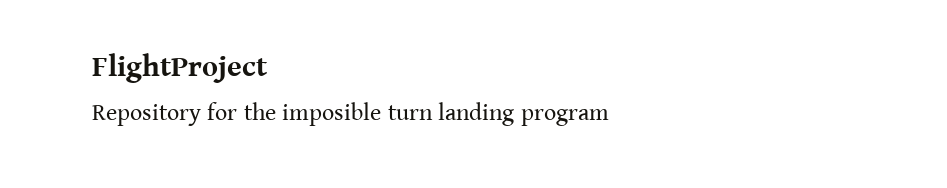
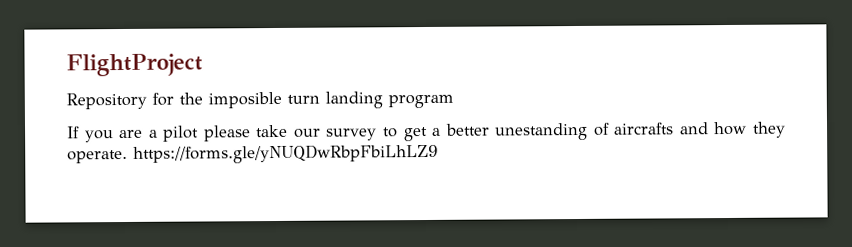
(609, 117) none -> [67,121,786,143] [67,143,438,164] // If you are a pilot please take our survey to get a better unestanding of aircrafts and how they operate. https://forms.gle/yNUQDwRbpFbiLhLZ9

